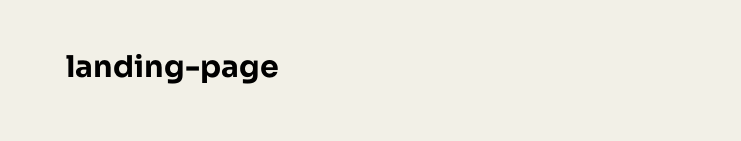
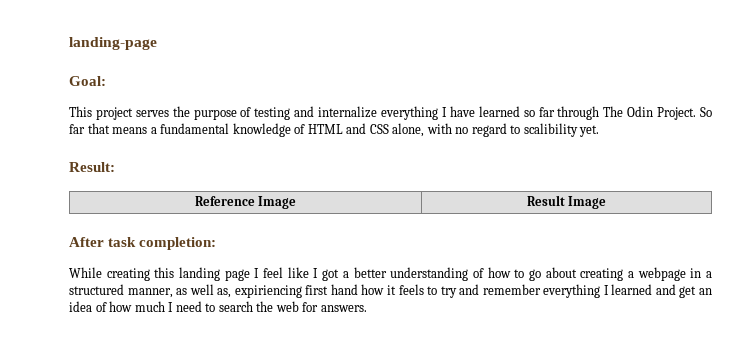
(279, 68) none -> [69,76,106,86] [69,106,713,120] [69,123,600,137] [69,162,115,172] [194,196,297,209] [526,195,607,209] [69,237,217,250] [69,267,712,281] [69,284,712,298] [69,301,367,312] // Goal: // This project serves the purpose of testing and internalize everything I have learned so far through The Odin Project. So far that means a fundamental knowledge of HTML and CSS alone, with no regard to scalibility yet. // Result: // Reference Image | Result Image // After task completion: // While creating this landing page I feel like I got a better understanding of how to go about creating a webpage in a structured manner, as well as, expiriencing first hand how it feels to try and remember everything I learned and get an idea of how much I need to search the web for answers.

